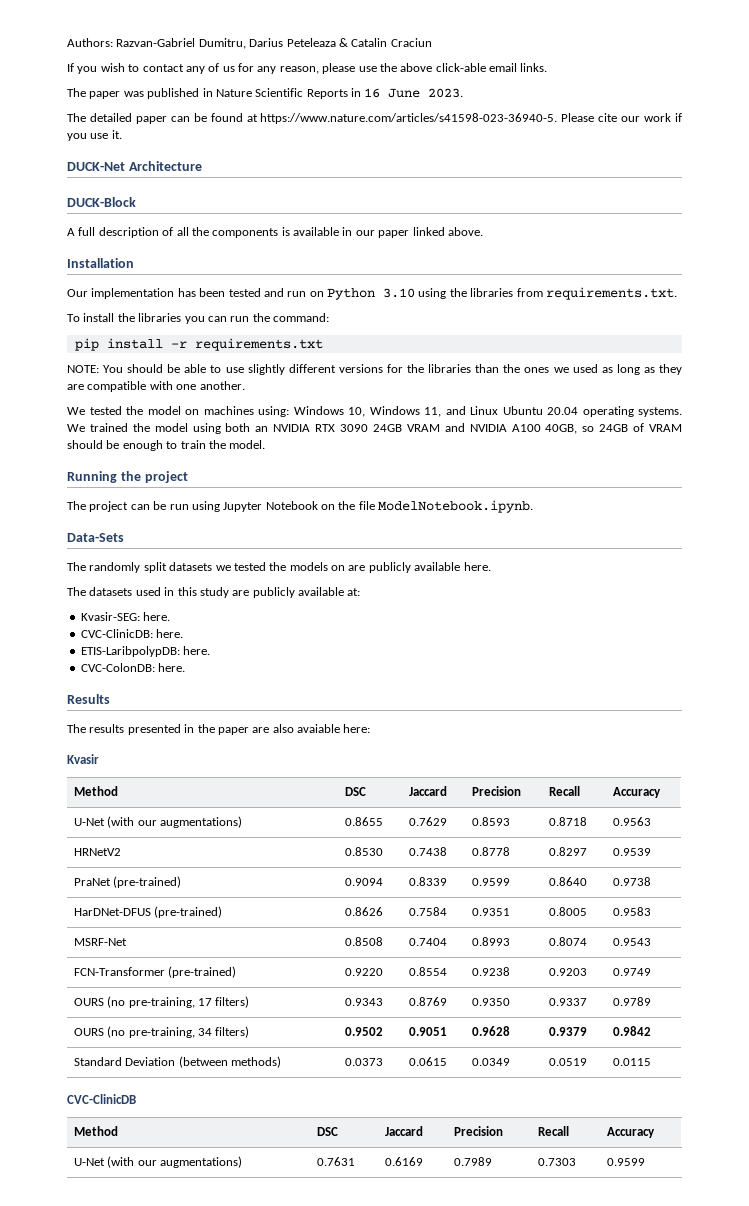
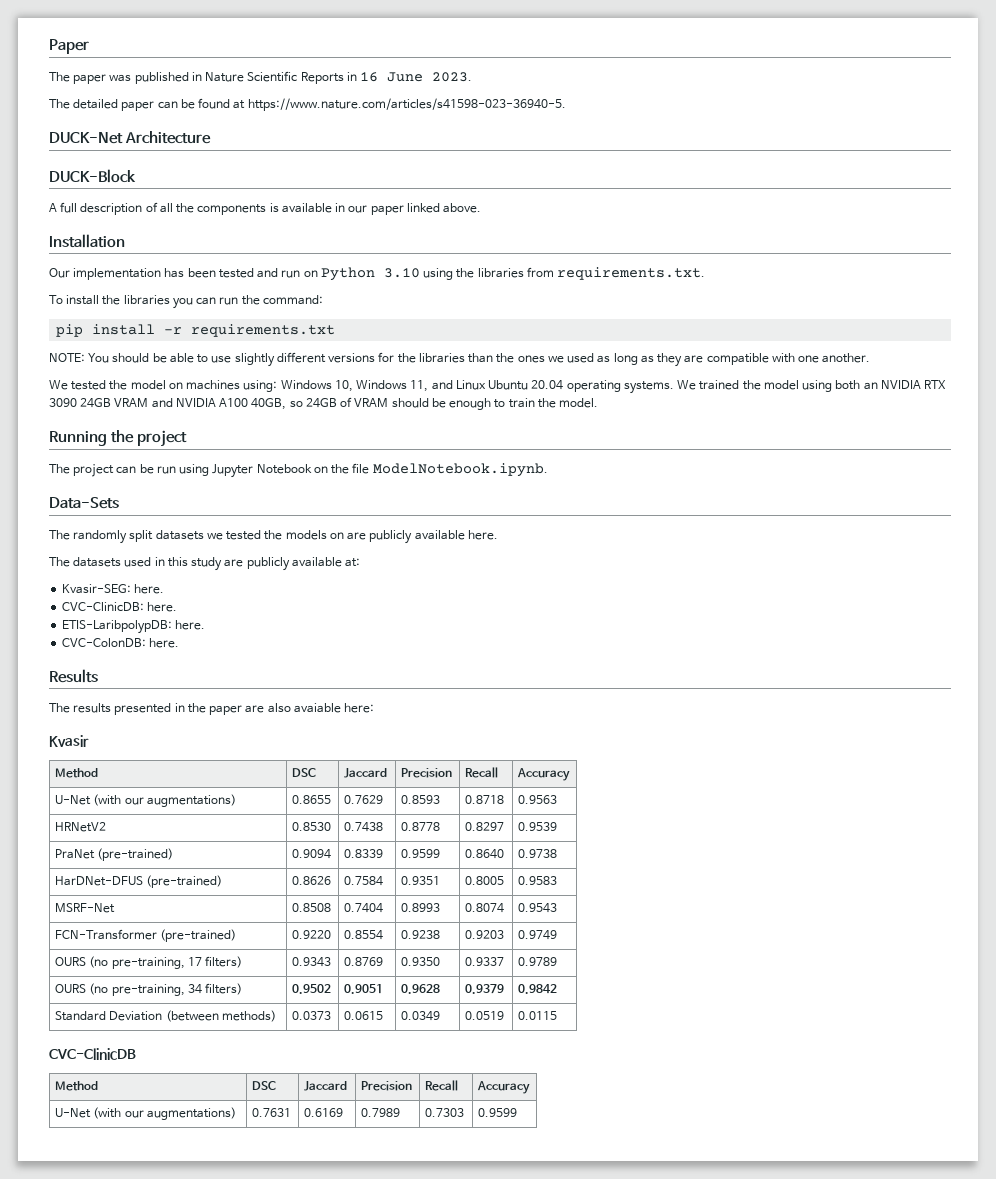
[67,38,432,49] [67,63,548,74] Authors: Razvan-Gabriel Dumitru, Darius Peteleaza & Catalin Craciun // If you wish to contact any of us for any reason, please use the above click-able email links. -> [49,39,89,54] Paper
[561,113,682,122] [67,130,122,141] Please cite our work if you use it. -> (566, 104) none

